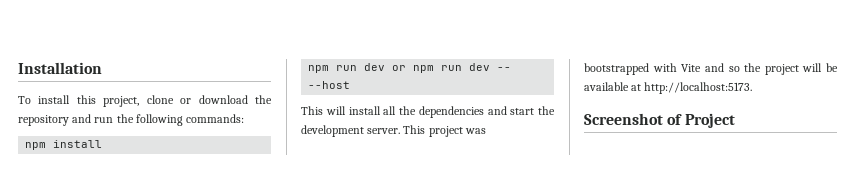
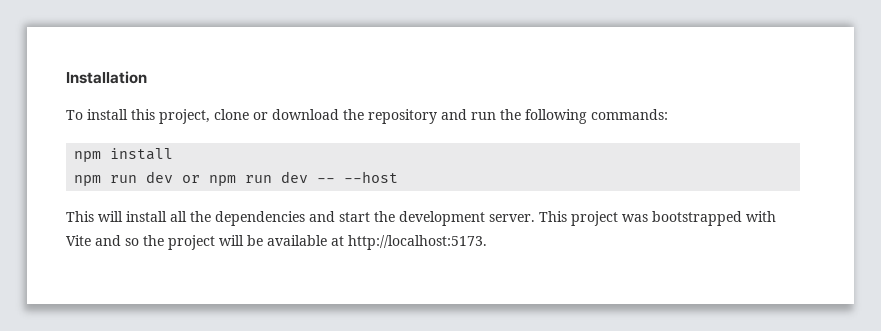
[584,113,735,128] // Screenshot of Project -> (487, 242) none

